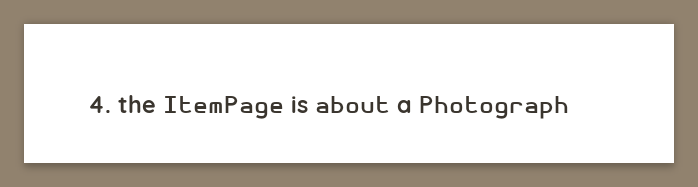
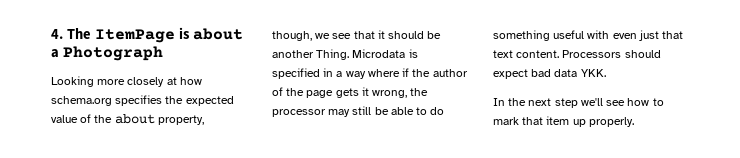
[118,95,156,113] the -> [66,28,91,39] The
(569, 107) none -> [51,76,202,87] [51,95,234,106] [51,114,204,125] [272,30,442,41] [272,49,418,60] [272,68,468,79] [272,87,429,98] [272,106,445,117] [493,30,684,41] [493,50,661,58] [493,69,606,79] [493,98,664,108] [493,116,634,127] // Looking more closely at how schema.org specifies the expected value of the about property, though, we see that it should be another Thing. Microdata is specified in a way where if the author of the page gets it wrong, the processor may still be able to do something useful with even just that text content. Processors should expect bad data YKK. // In the next step we'll see how to mark that item up properly.

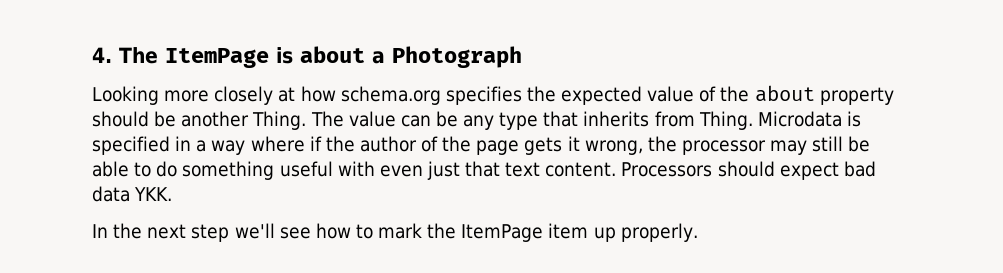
[157,115,204,125] [272,30,442,41] [272,50,314,58] property, though, we see that it should be another -> [819,87,894,105] [92,111,695,130] property should be another Thing. The value can be any type that inherits from
[522,117,544,125] that -> [427,223,544,242] the ItemPage

